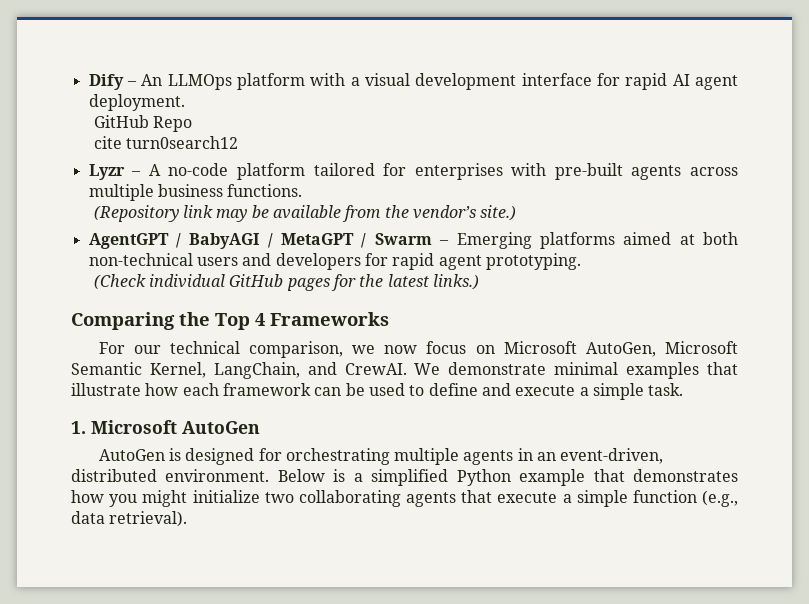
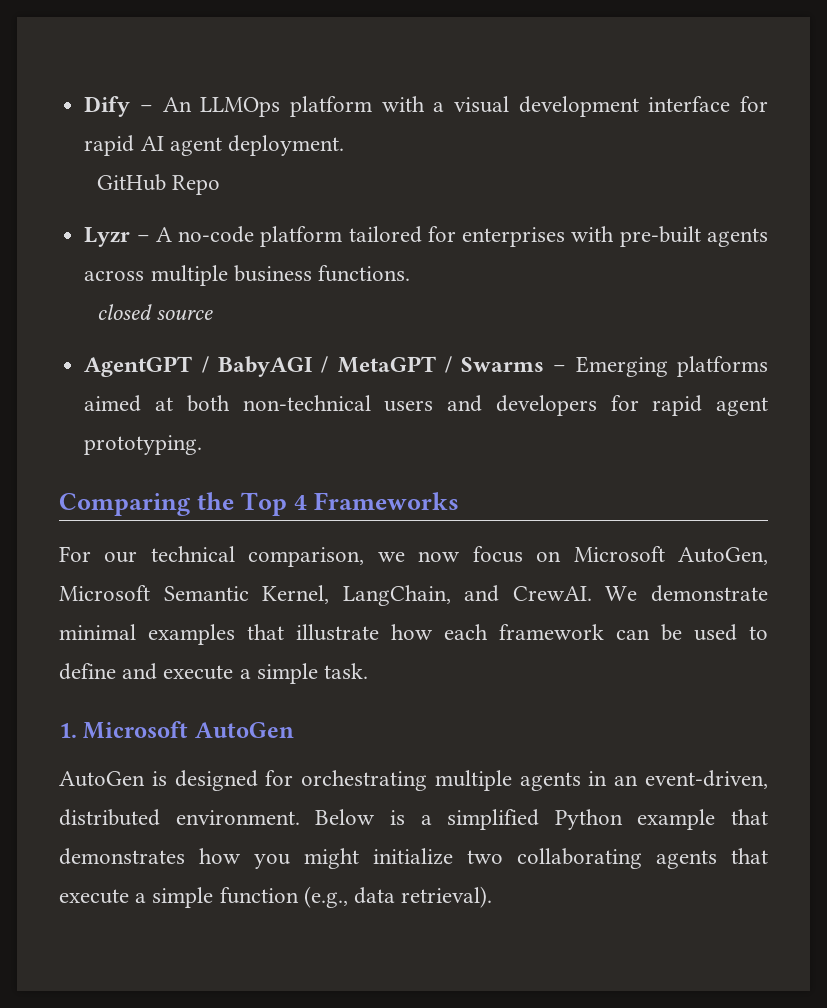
[93,136,239,149] // cite turn0search12 -> (220, 185) none
[93,205,517,222] (Repository link may be available from the vendor’s site.) -> [96,304,213,320] closed source
[374,233,432,245] Swarm -> [461,357,545,372] Swarms
[93,274,479,291] // (Check individual GitHub pages for the latest links.) -> (203, 445) none

